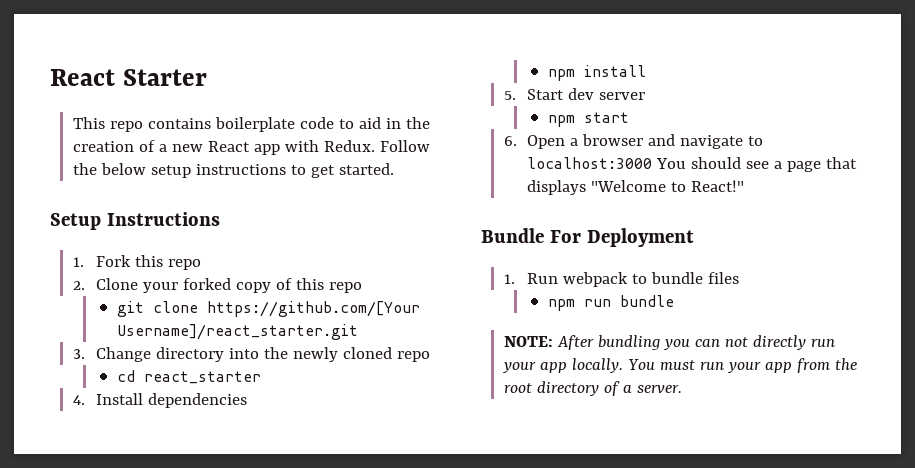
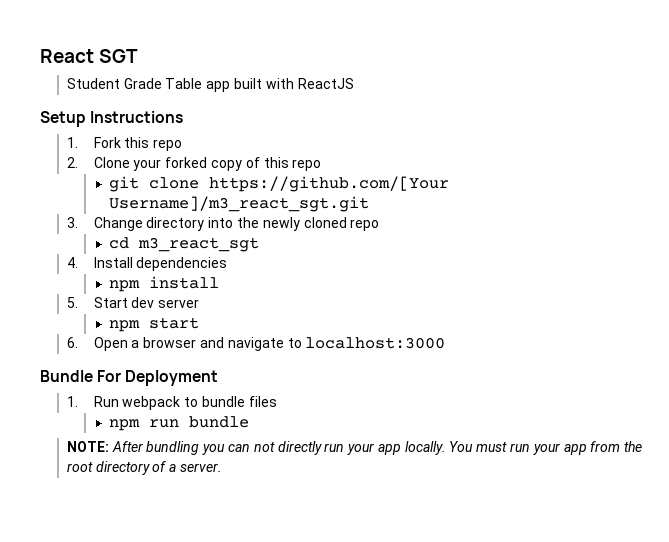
[50,69,207,86] [73,117,431,132] [73,140,431,155] [73,163,395,178] React Starter // This repo contains boilerplate code to aid in the creation of a new React app with Redux. Follow the below setup instructions to get started. -> [40,49,139,63] [66,78,354,92] React SGT // Student Grade Table app built with ReactJS
[116,324,358,340] Username]/react_starter.git -> [109,196,370,212] Username]/m3_react_sgt.git
[143,371,261,384] react_starter -> [138,237,260,252] m3_react_sgt
[656,157,858,172] [527,180,745,195] You should see a page that displays "Welcome to React!" -> (446, 343) none

